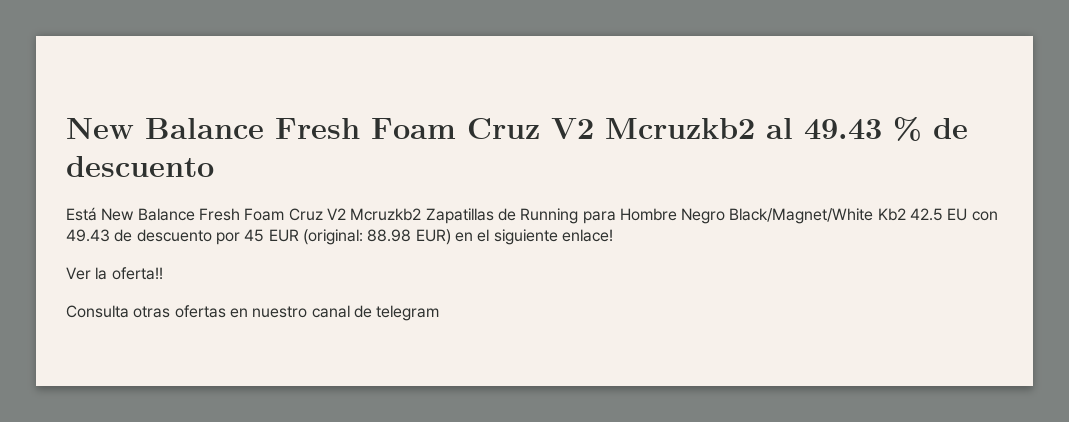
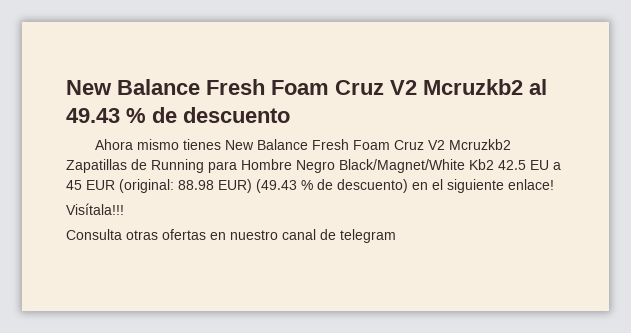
[66,207,97,221] Está -> [94,139,221,150] Ahora mismo tienes
[971,211,998,221] [66,229,240,245] con 49.43 de descuento por -> [553,162,561,170] a
(451, 237) none -> [256,179,408,193] (49.43 % de descuento)
[66,267,163,280] Ver la oferta!! -> [66,203,124,215] Visítala!!!

